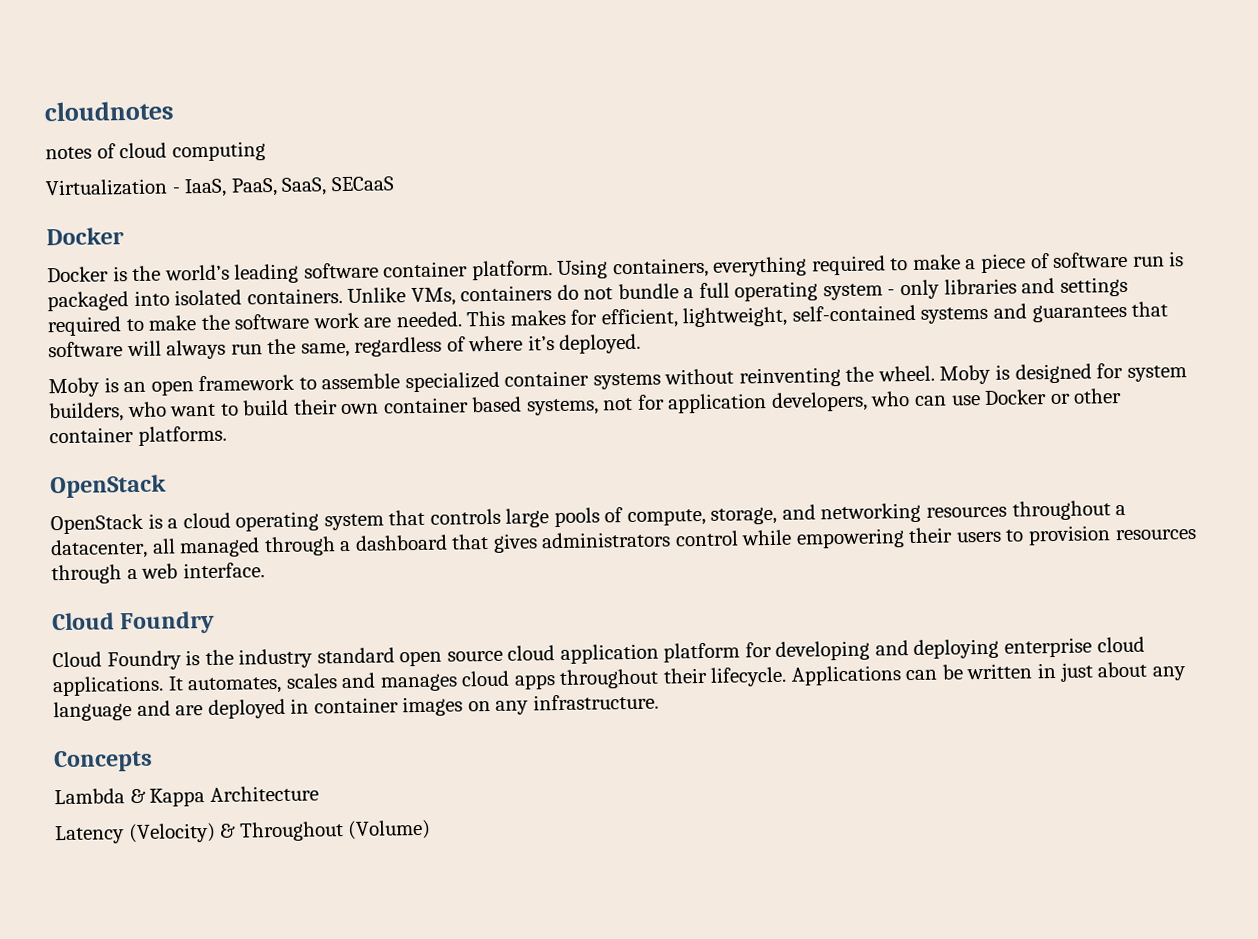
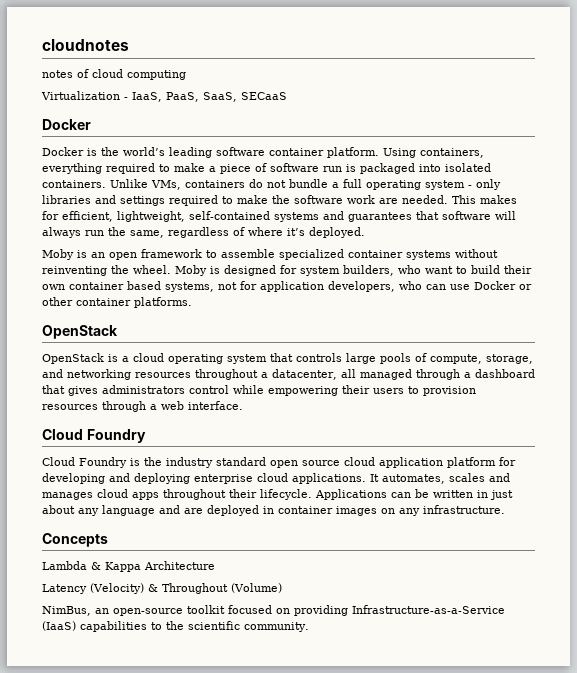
(432, 830) none -> [42,605,505,616] [42,621,309,632] // NimBus, an open-source toolkit focused on providing Infrastructure-as-a-Service (IaaS) capabilities to the scientific community.

